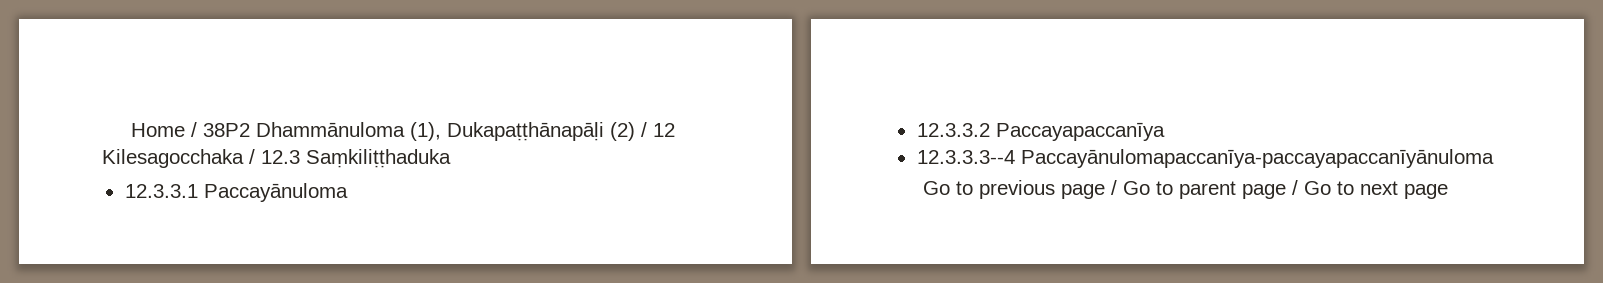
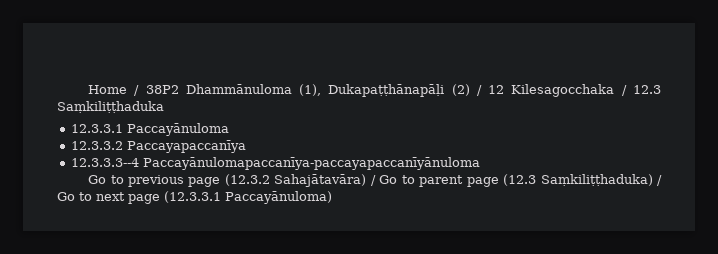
(1106, 191) none -> [224,174,367,187] (12.3.2 Sahajātavāra)
(1287, 191) none -> [503,174,653,186] (12.3 Saṃkiliṭṭhaduka)
(1449, 191) none -> [164,191,332,204] (12.3.3.1 Paccayānuloma)

